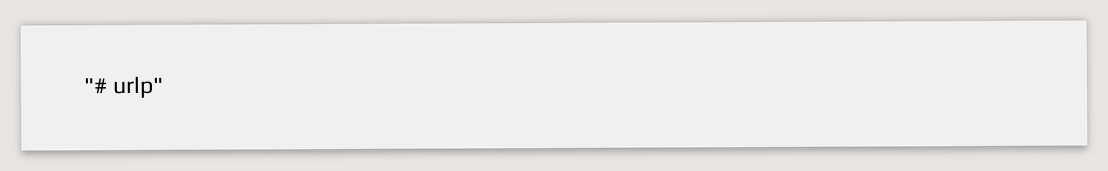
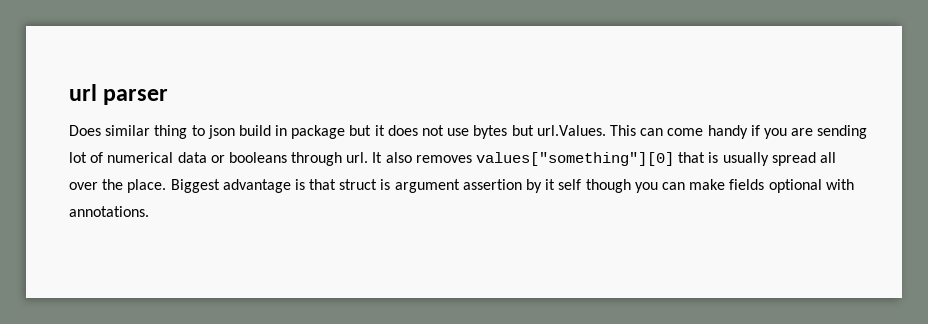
[83,75,165,99] "# urlp" -> [69,84,169,105] [69,125,868,139] [69,152,836,166] [69,179,854,193] [69,206,149,217] url parser // Does similar thing to json build in package but it does not use bytes but url.Values. This can come handy if you are sending lot of numerical data or booleans through url. It also removes values["something"][0] that is usually spread all over the place. Biggest advantage is that struct is argument assertion by it self though you can make fields optional with annotations.

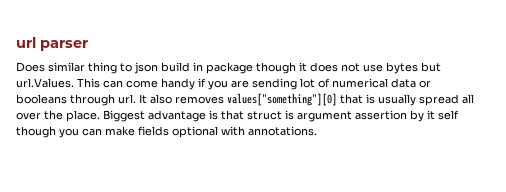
[349,125,372,136] but -> [256,62,296,74] though

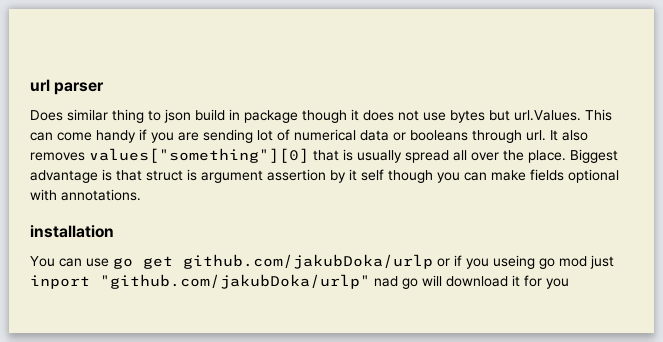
(317, 131) none -> [30,225,114,238] [30,254,614,269] [30,274,569,289] // installation // You can use go get github.com/jakubDoka/urlp or if you useing go mod just inport "github.com/jakubDoka/urlp" nad go will download it for you

